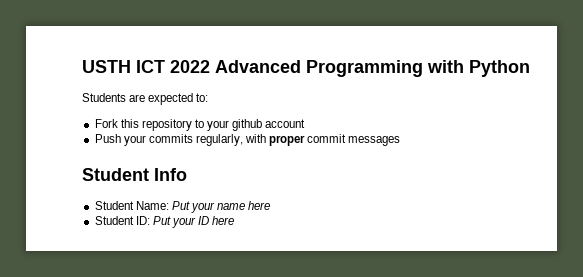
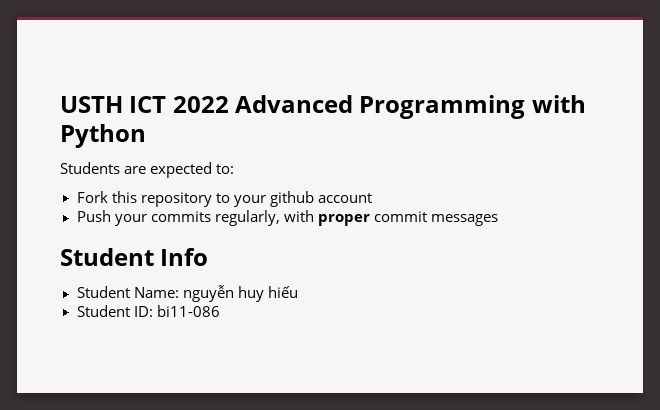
[171,201,271,213] [94,216,235,228] Put your name here // Student ID: Put your ID here -> [182,285,298,302] [76,305,220,317] nguyễn huy hiếu // Student ID: bi11-086

